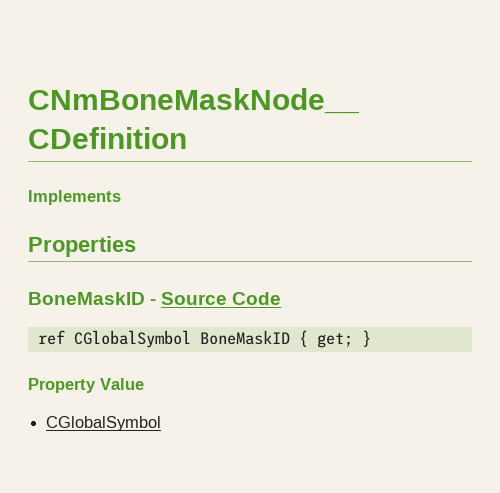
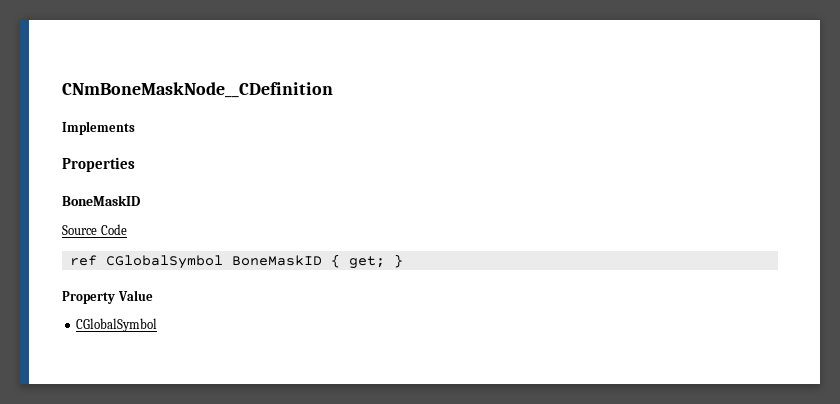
[150,299,157,305] - -> (140, 200) //

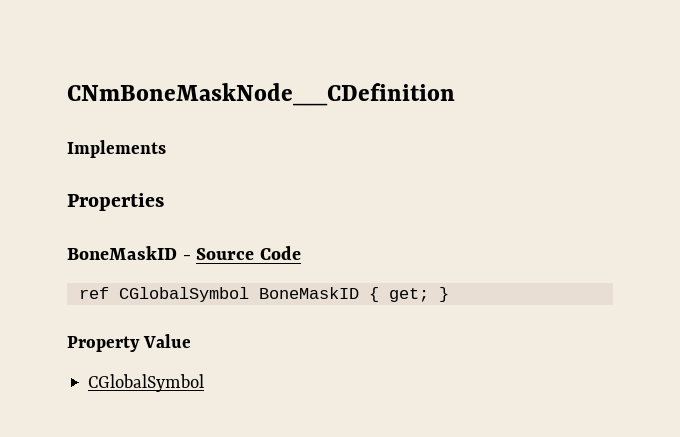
(140, 200) // -> [182,255,191,260] -

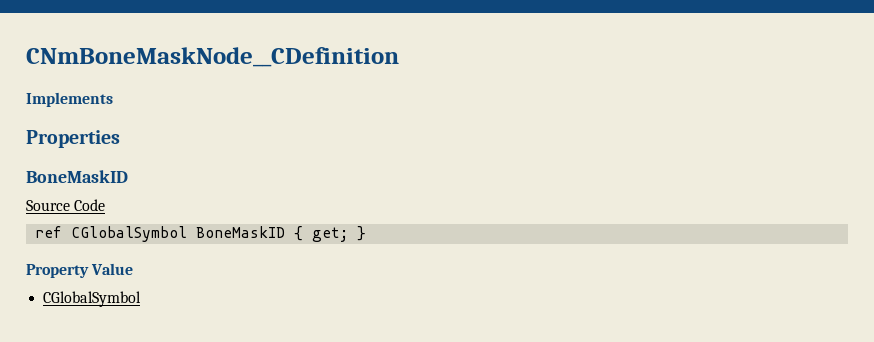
[182,255,191,260] - -> (128, 176) //

